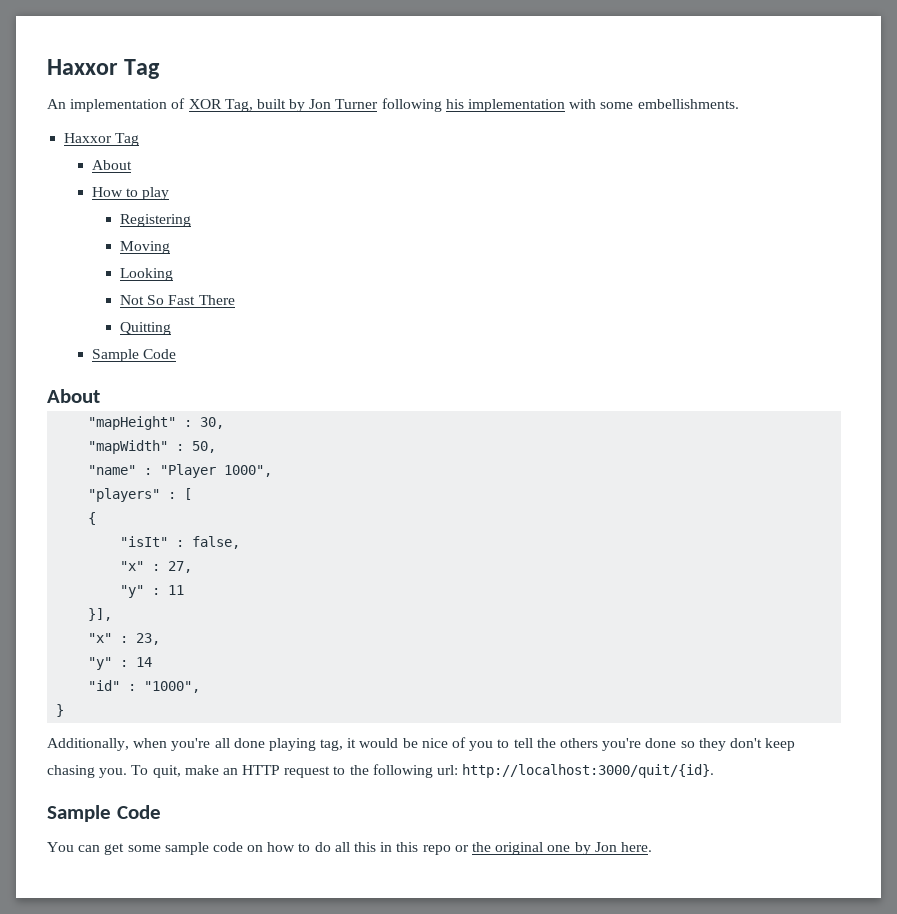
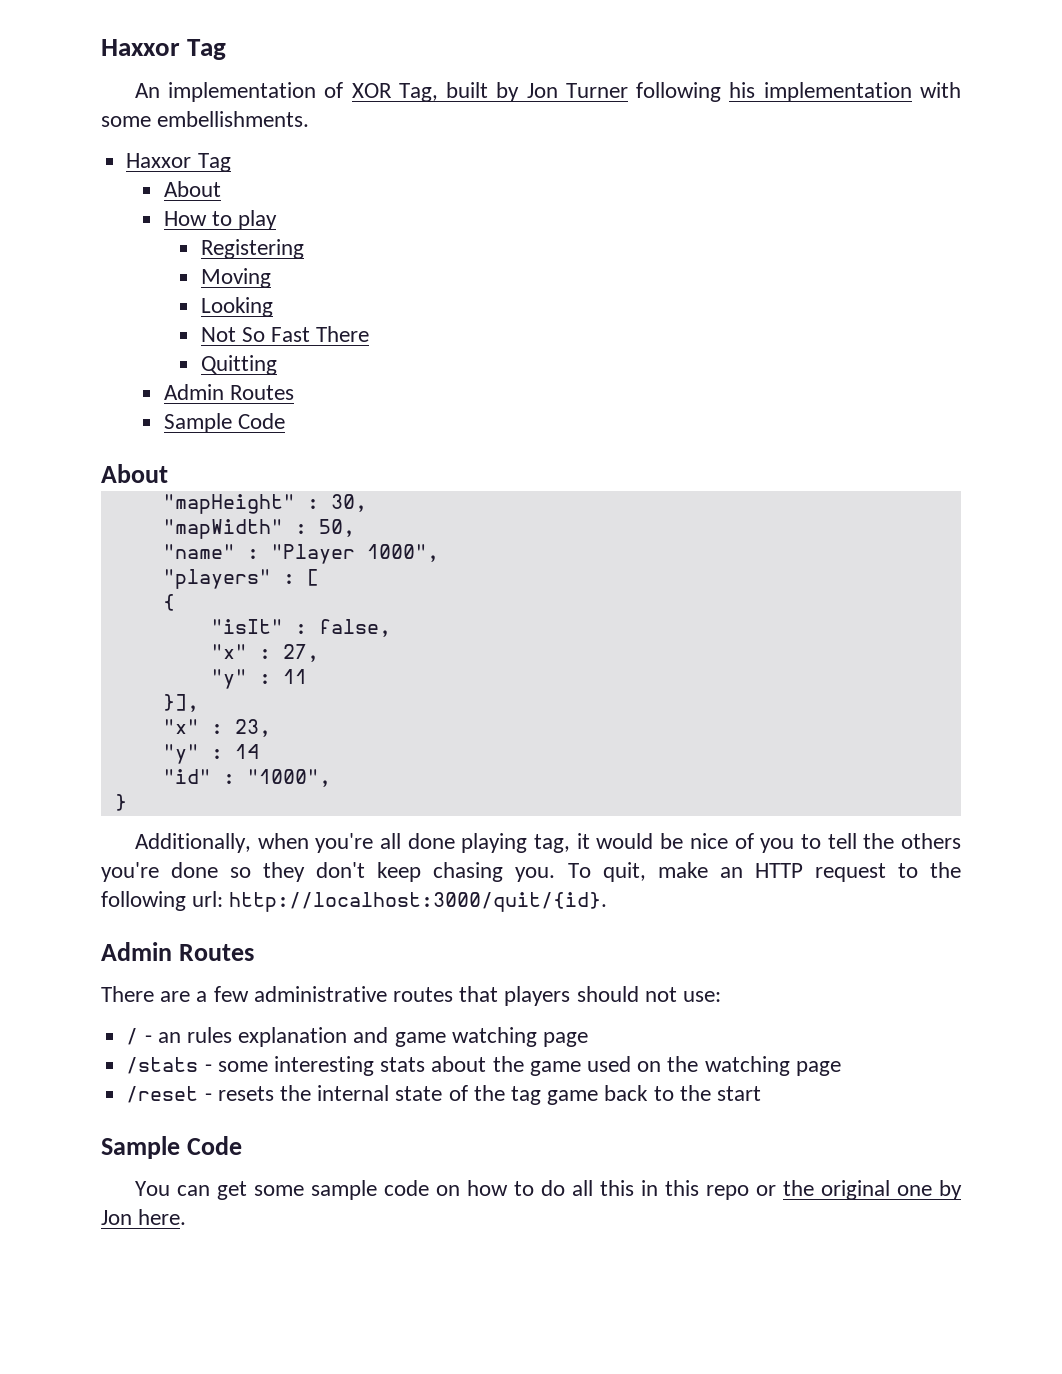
(171, 328) none -> [163,384,294,400] // Admin Routes
(715, 771) none -> [101,942,254,961] [101,986,722,1006] [126,1027,588,1047] [126,1056,841,1076] [126,1085,762,1105] // Admin Routes // There are a few administrative routes that players should not use: // / - an rules explanation and game watching page // /stats - some interesting stats about the game used on the watching page // /reset - resets the internal state of the tag game back to the start

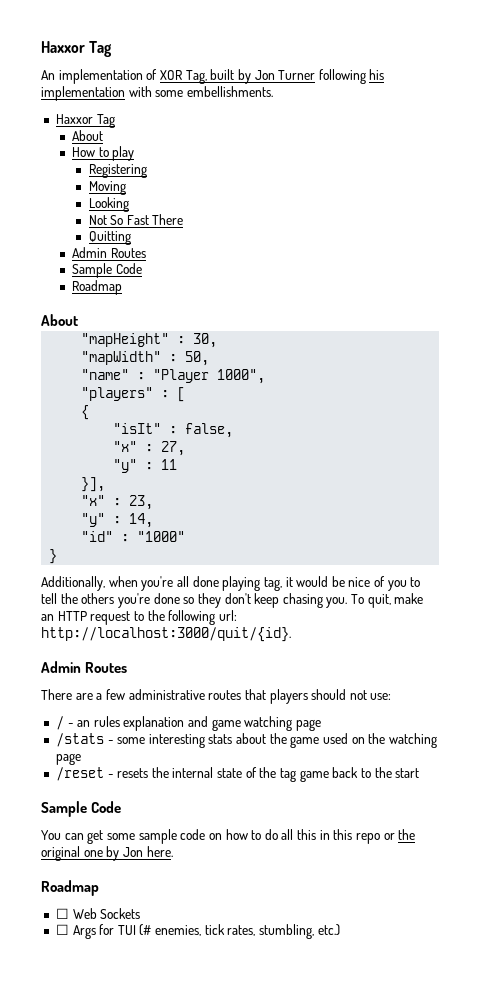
(285, 421) none -> [72,280,123,295] // Roadmap
[234,744,259,759] 14 -> [129,513,154,528] 14,
[246,769,331,787] "1000", -> [137,531,186,542] "1000"
(187, 1217) none -> [41,880,99,896] [55,908,141,919] [55,924,340,939] // Roadmap // ☐ Web Sockets // ☐ Args for TUI (# enemies, tick rates, stumbling, etc.)

